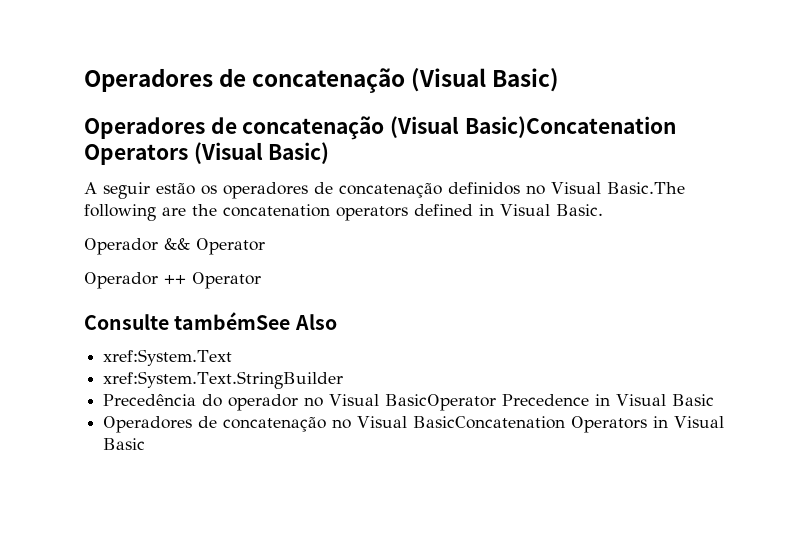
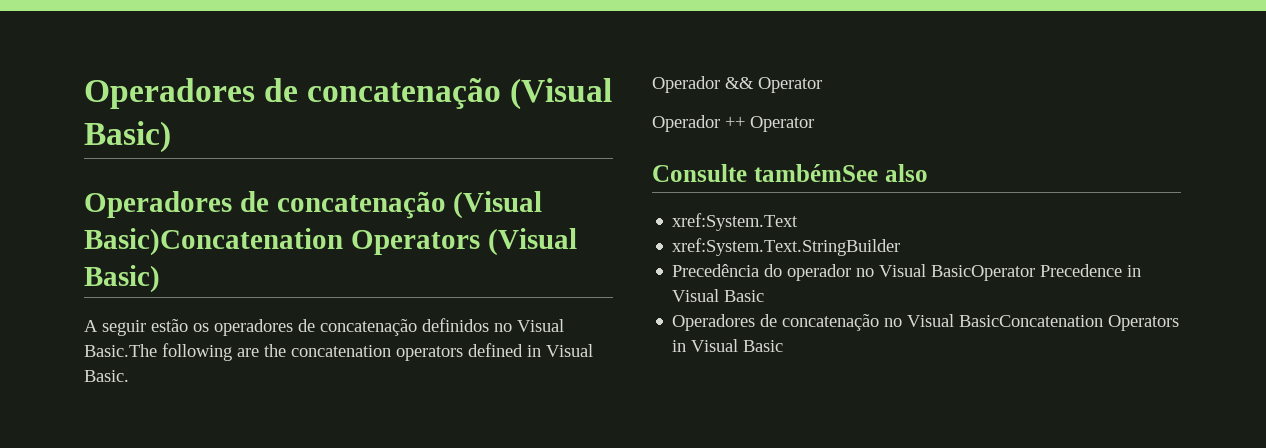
[294,314,337,330] Also -> [884,164,928,182] also

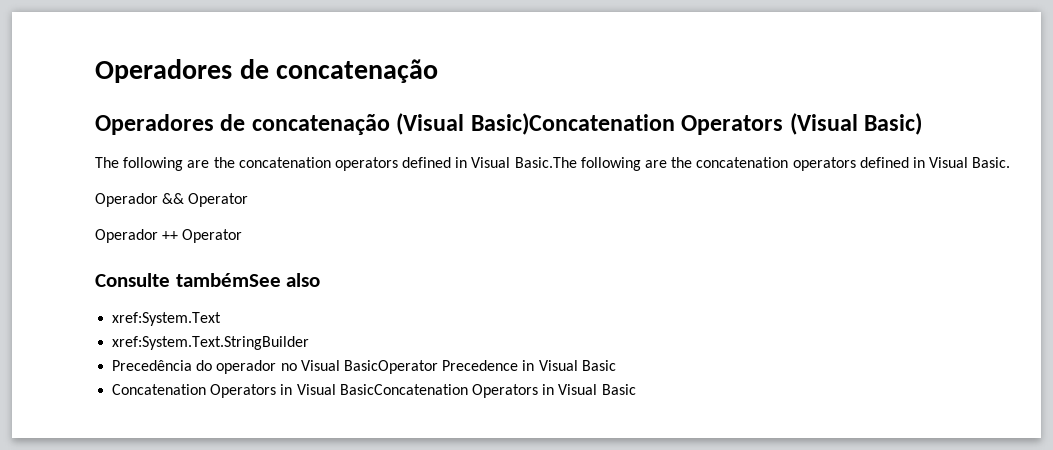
[84,78,613,110] [84,121,171,153] Operadores de concatenação (Visual Basic) -> [95,59,439,83] Operadores de concatenação
[84,318,512,336] A seguir estão os operadores de concatenação definidos no -> [95,157,468,171] The following are the concatenation operators defined in
[672,314,903,331] Operadores de concatenação no -> [112,384,293,398] Concatenation Operators in

